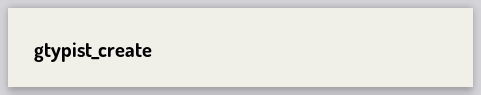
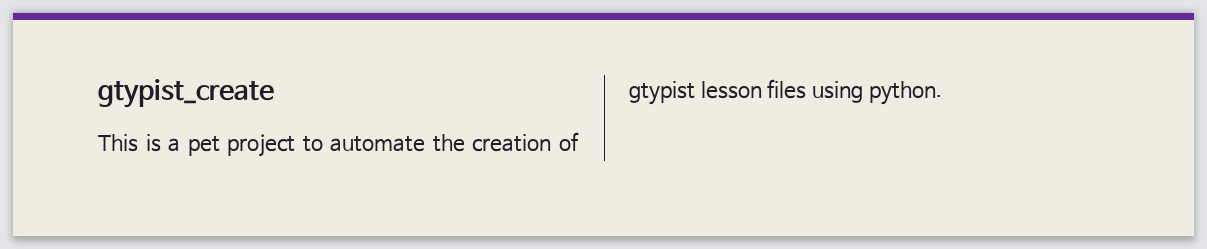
(152, 52) none -> [98,132,579,157] [629,79,942,105] // This is a pet project to automate the creation of gtypist lesson files using python.

